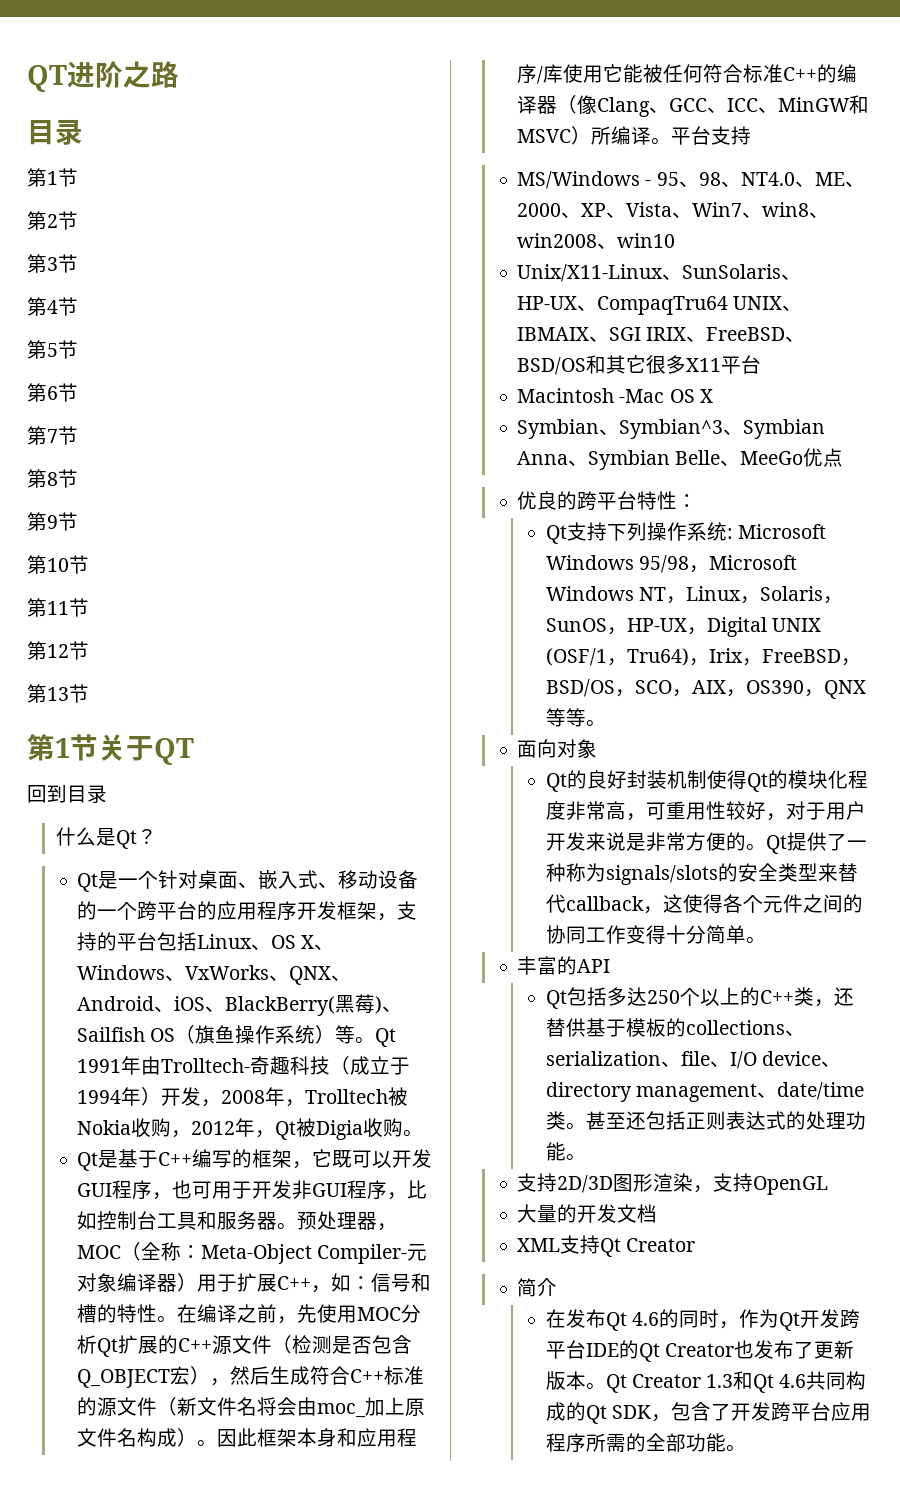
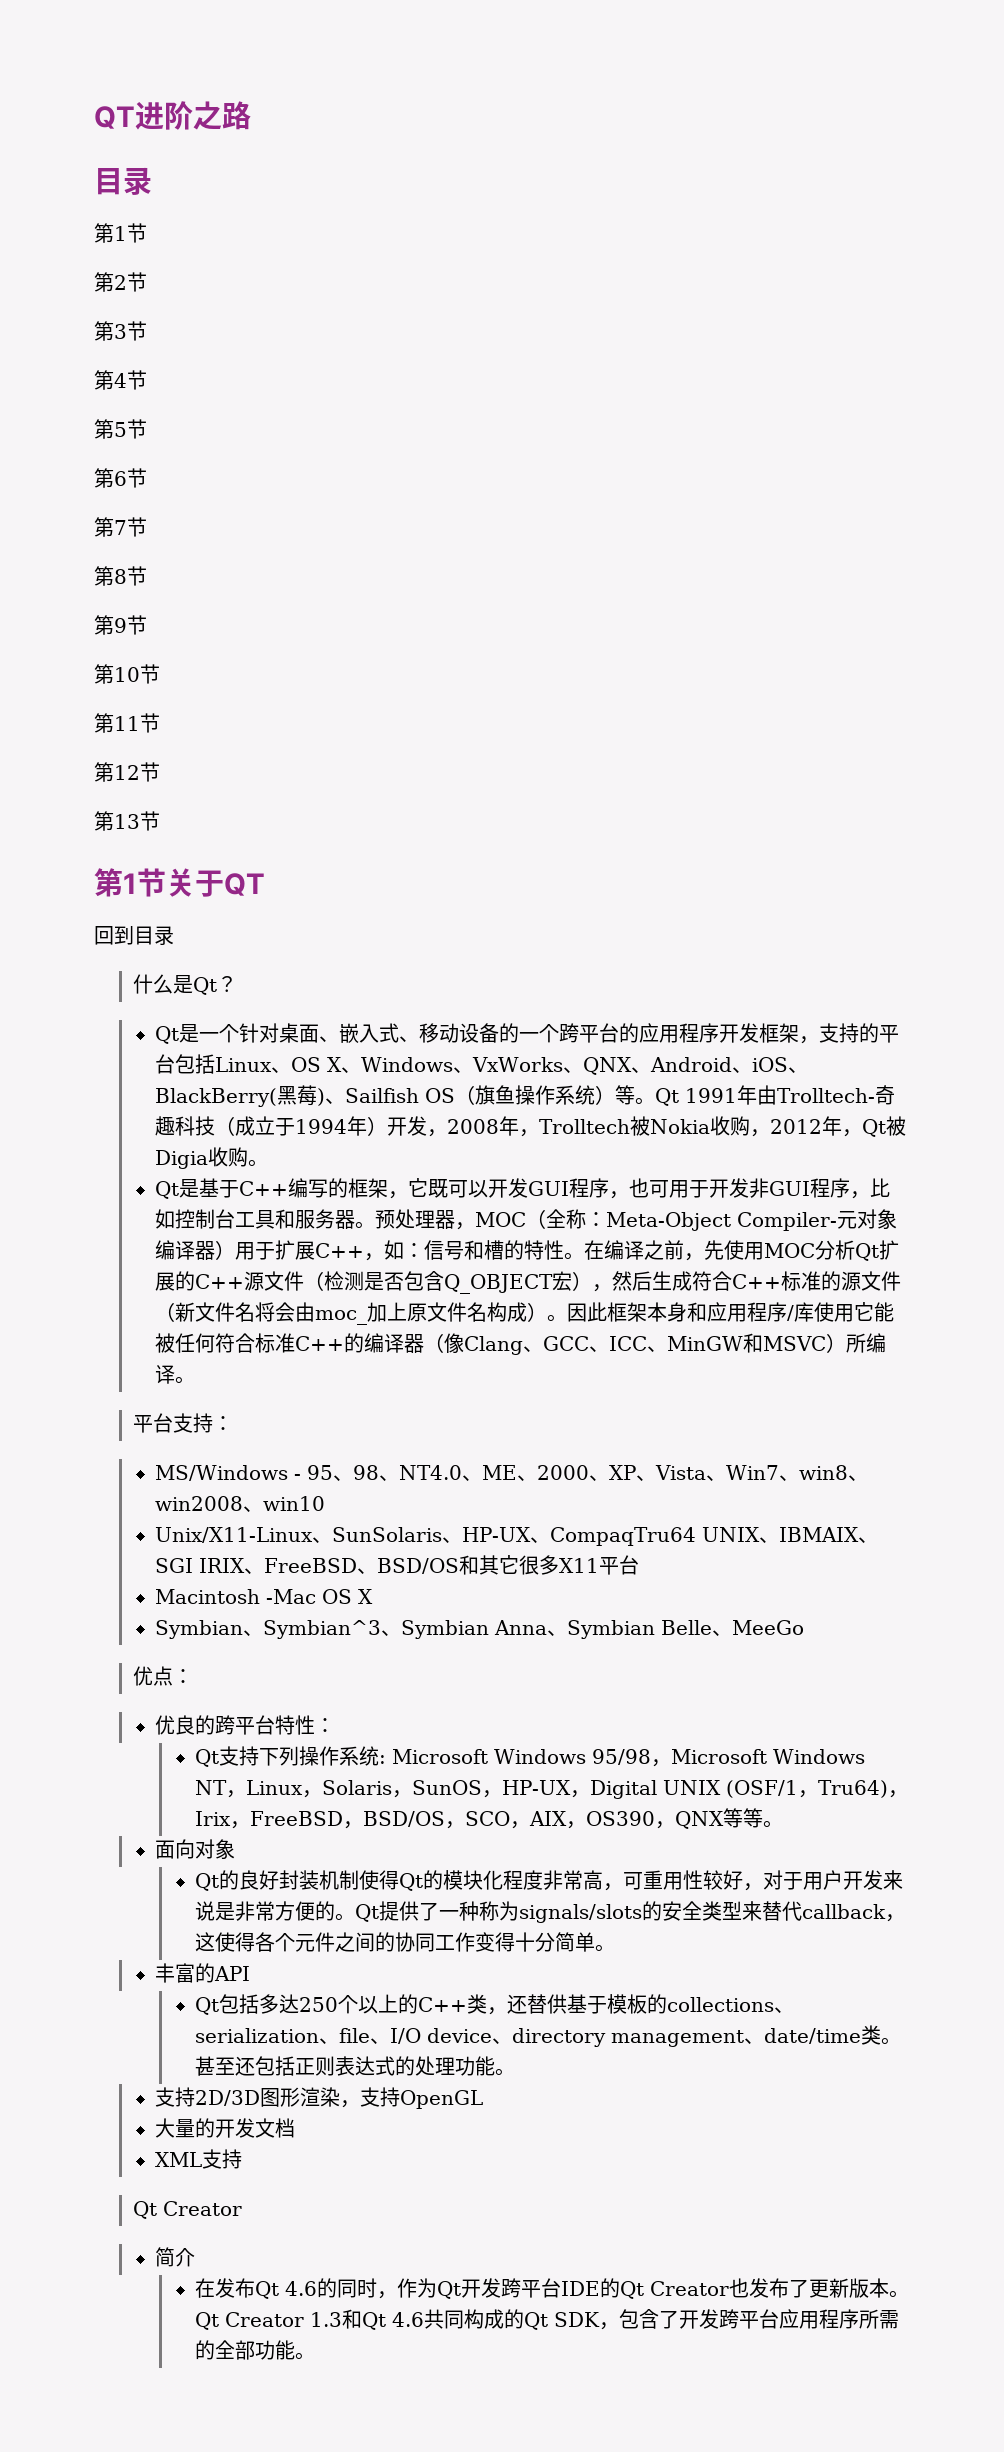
(672, 141) none -> (196, 1380) //
(752, 135) none -> [213,1416,234,1431] ：
(804, 458) none -> (805, 1627) //
(844, 457) none -> [173,1669,194,1684] ：
(601, 1244) none -> (243, 2159) //

